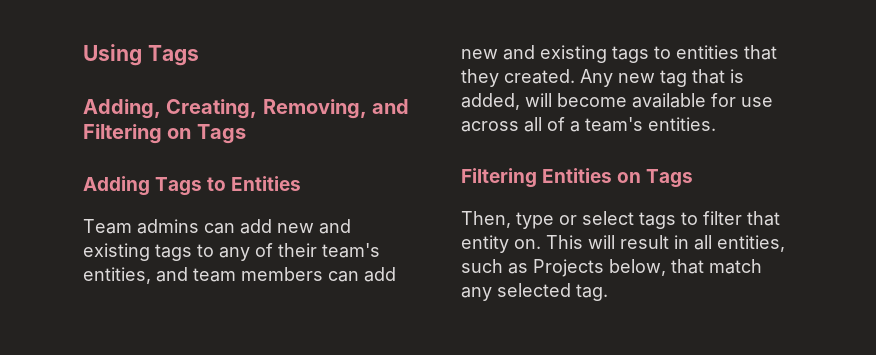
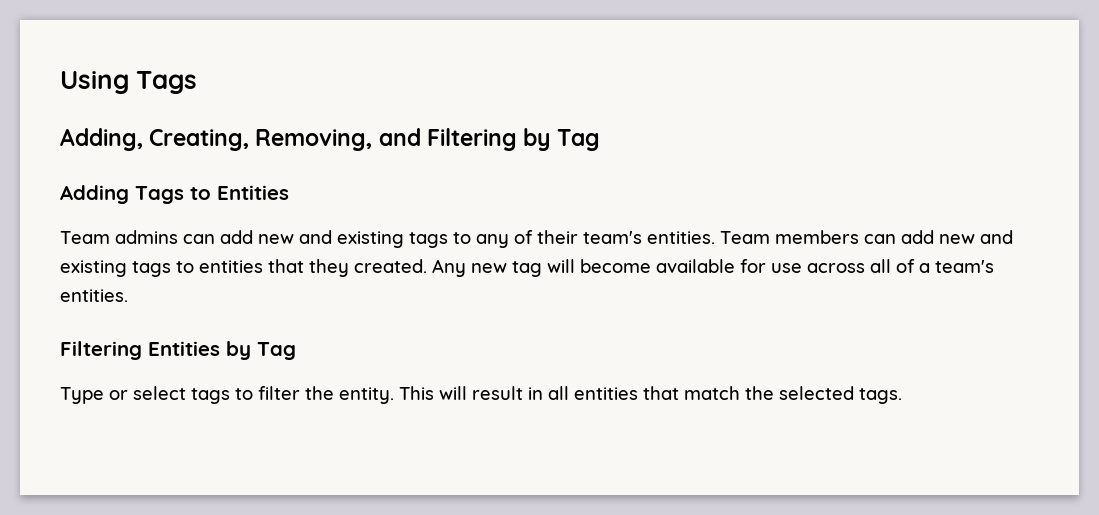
[167,124,246,144] on Tags -> [523,128,601,151] by Tag
[83,267,236,284] entities, and team -> [647,231,770,244] entities. Team
[692,69,744,84] [461,93,520,110] that is added, -> (542, 269) none
[617,169,694,188] [461,211,554,229] on Tags // Then, type -> [226,341,296,360] [60,387,104,404] by Tag // Type
[747,211,780,226] [461,235,541,253] that entity on. -> [305,386,394,404] the entity.
[717,235,785,252] [461,259,762,277] [461,283,608,301] entities, such as Projects below, that match any selected tag. -> [574,386,902,404] entities that match the selected tags.

